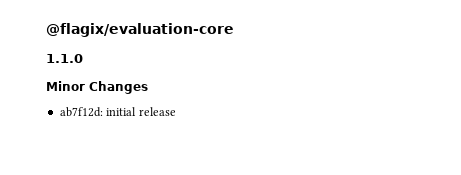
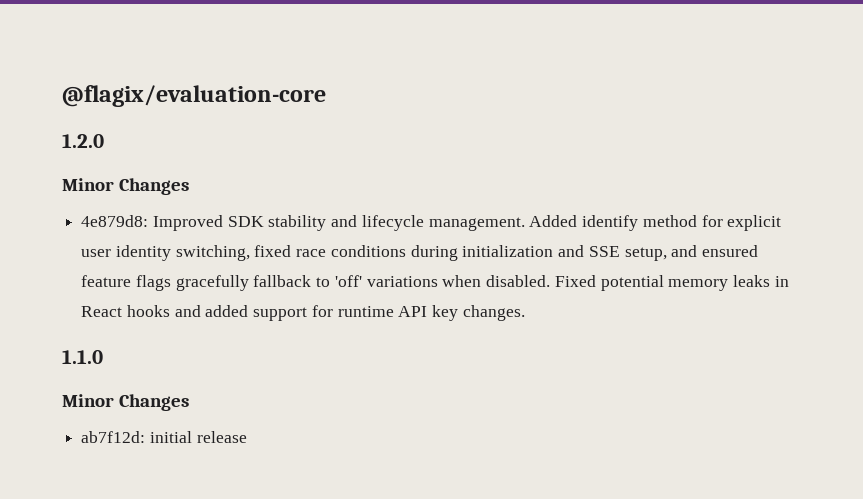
(234, 30) none -> [62,134,104,148] [62,178,189,195] [81,215,782,231] [81,245,758,261] [81,275,789,291] [81,305,525,321] // 1.2.0 // Minor Changes // 4e879d8: Improved SDK stability and lifecycle management. Added identify method for explicit user identity switching, fixed race conditions during initialization and SSE setup, and ensured feature flags gracefully fallback to 'off' variations when disabled. Fixed potential memory leaks in React hooks and added support for runtime API key changes.

